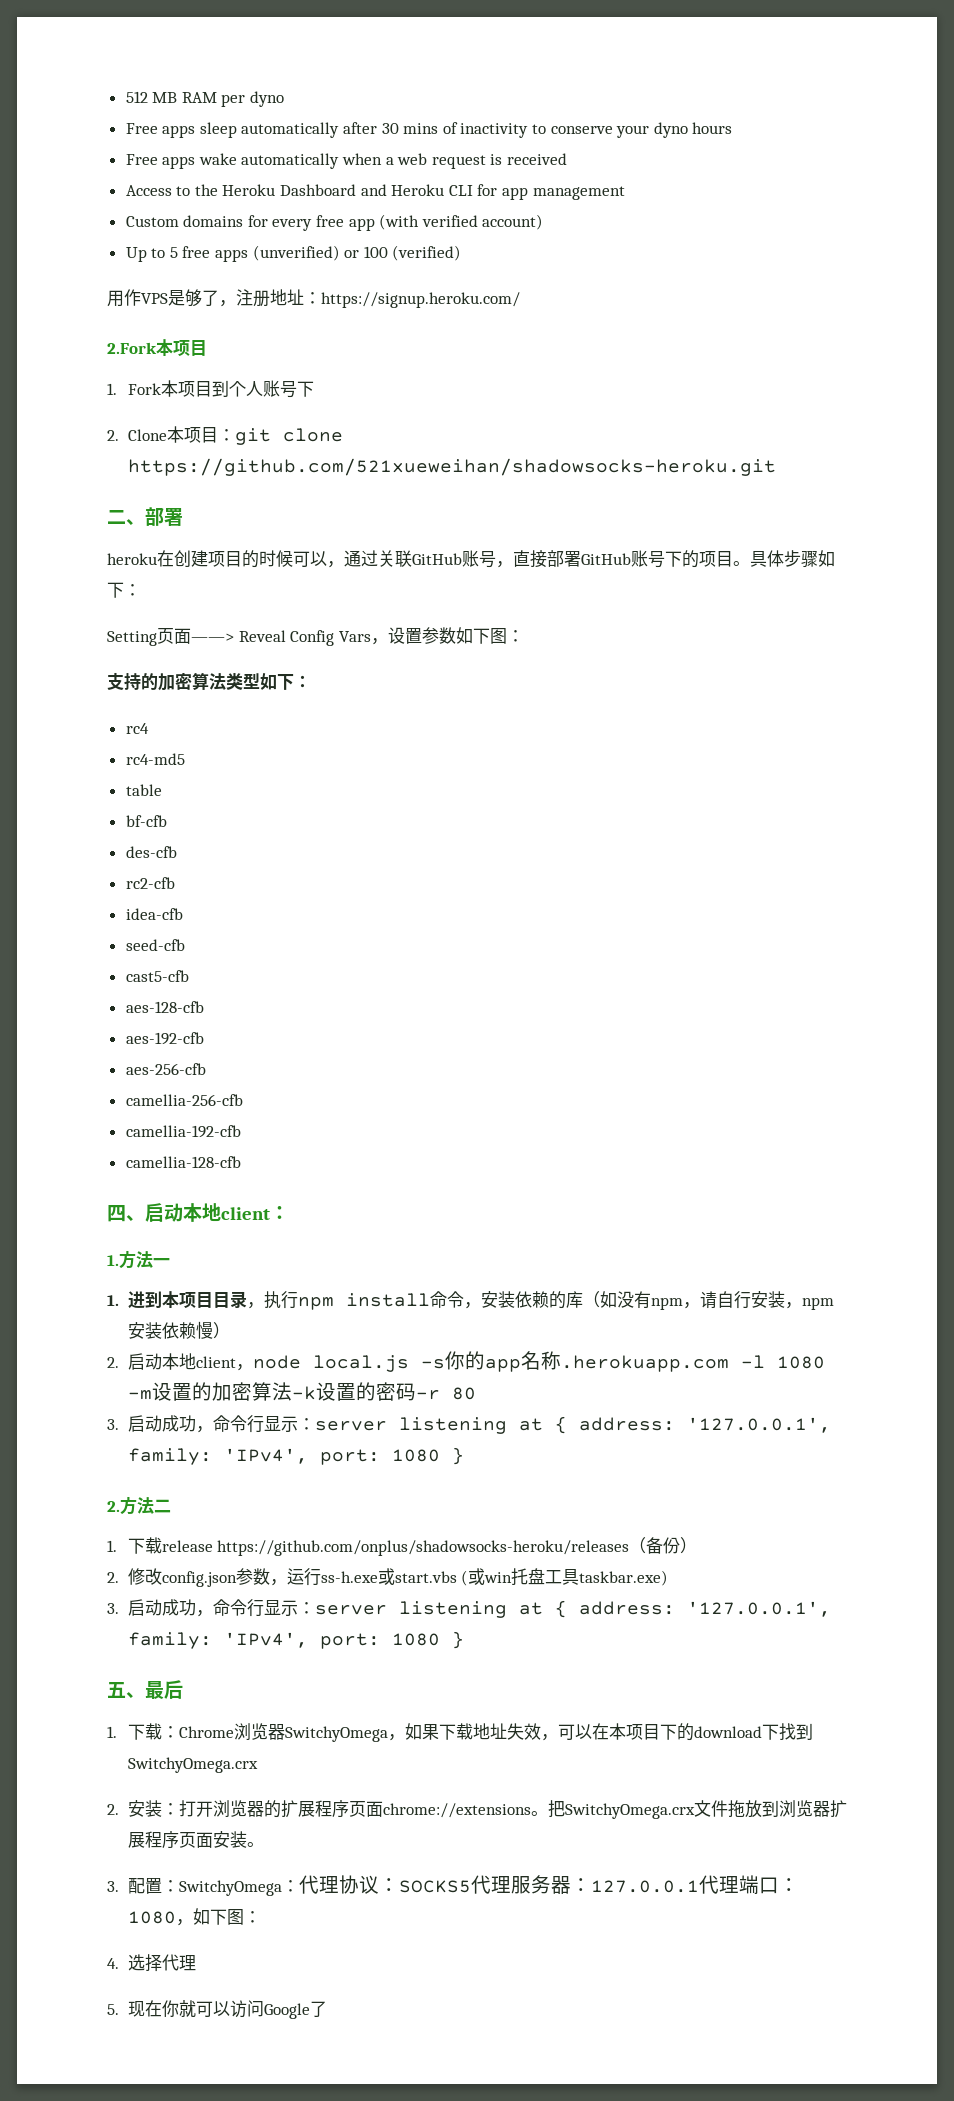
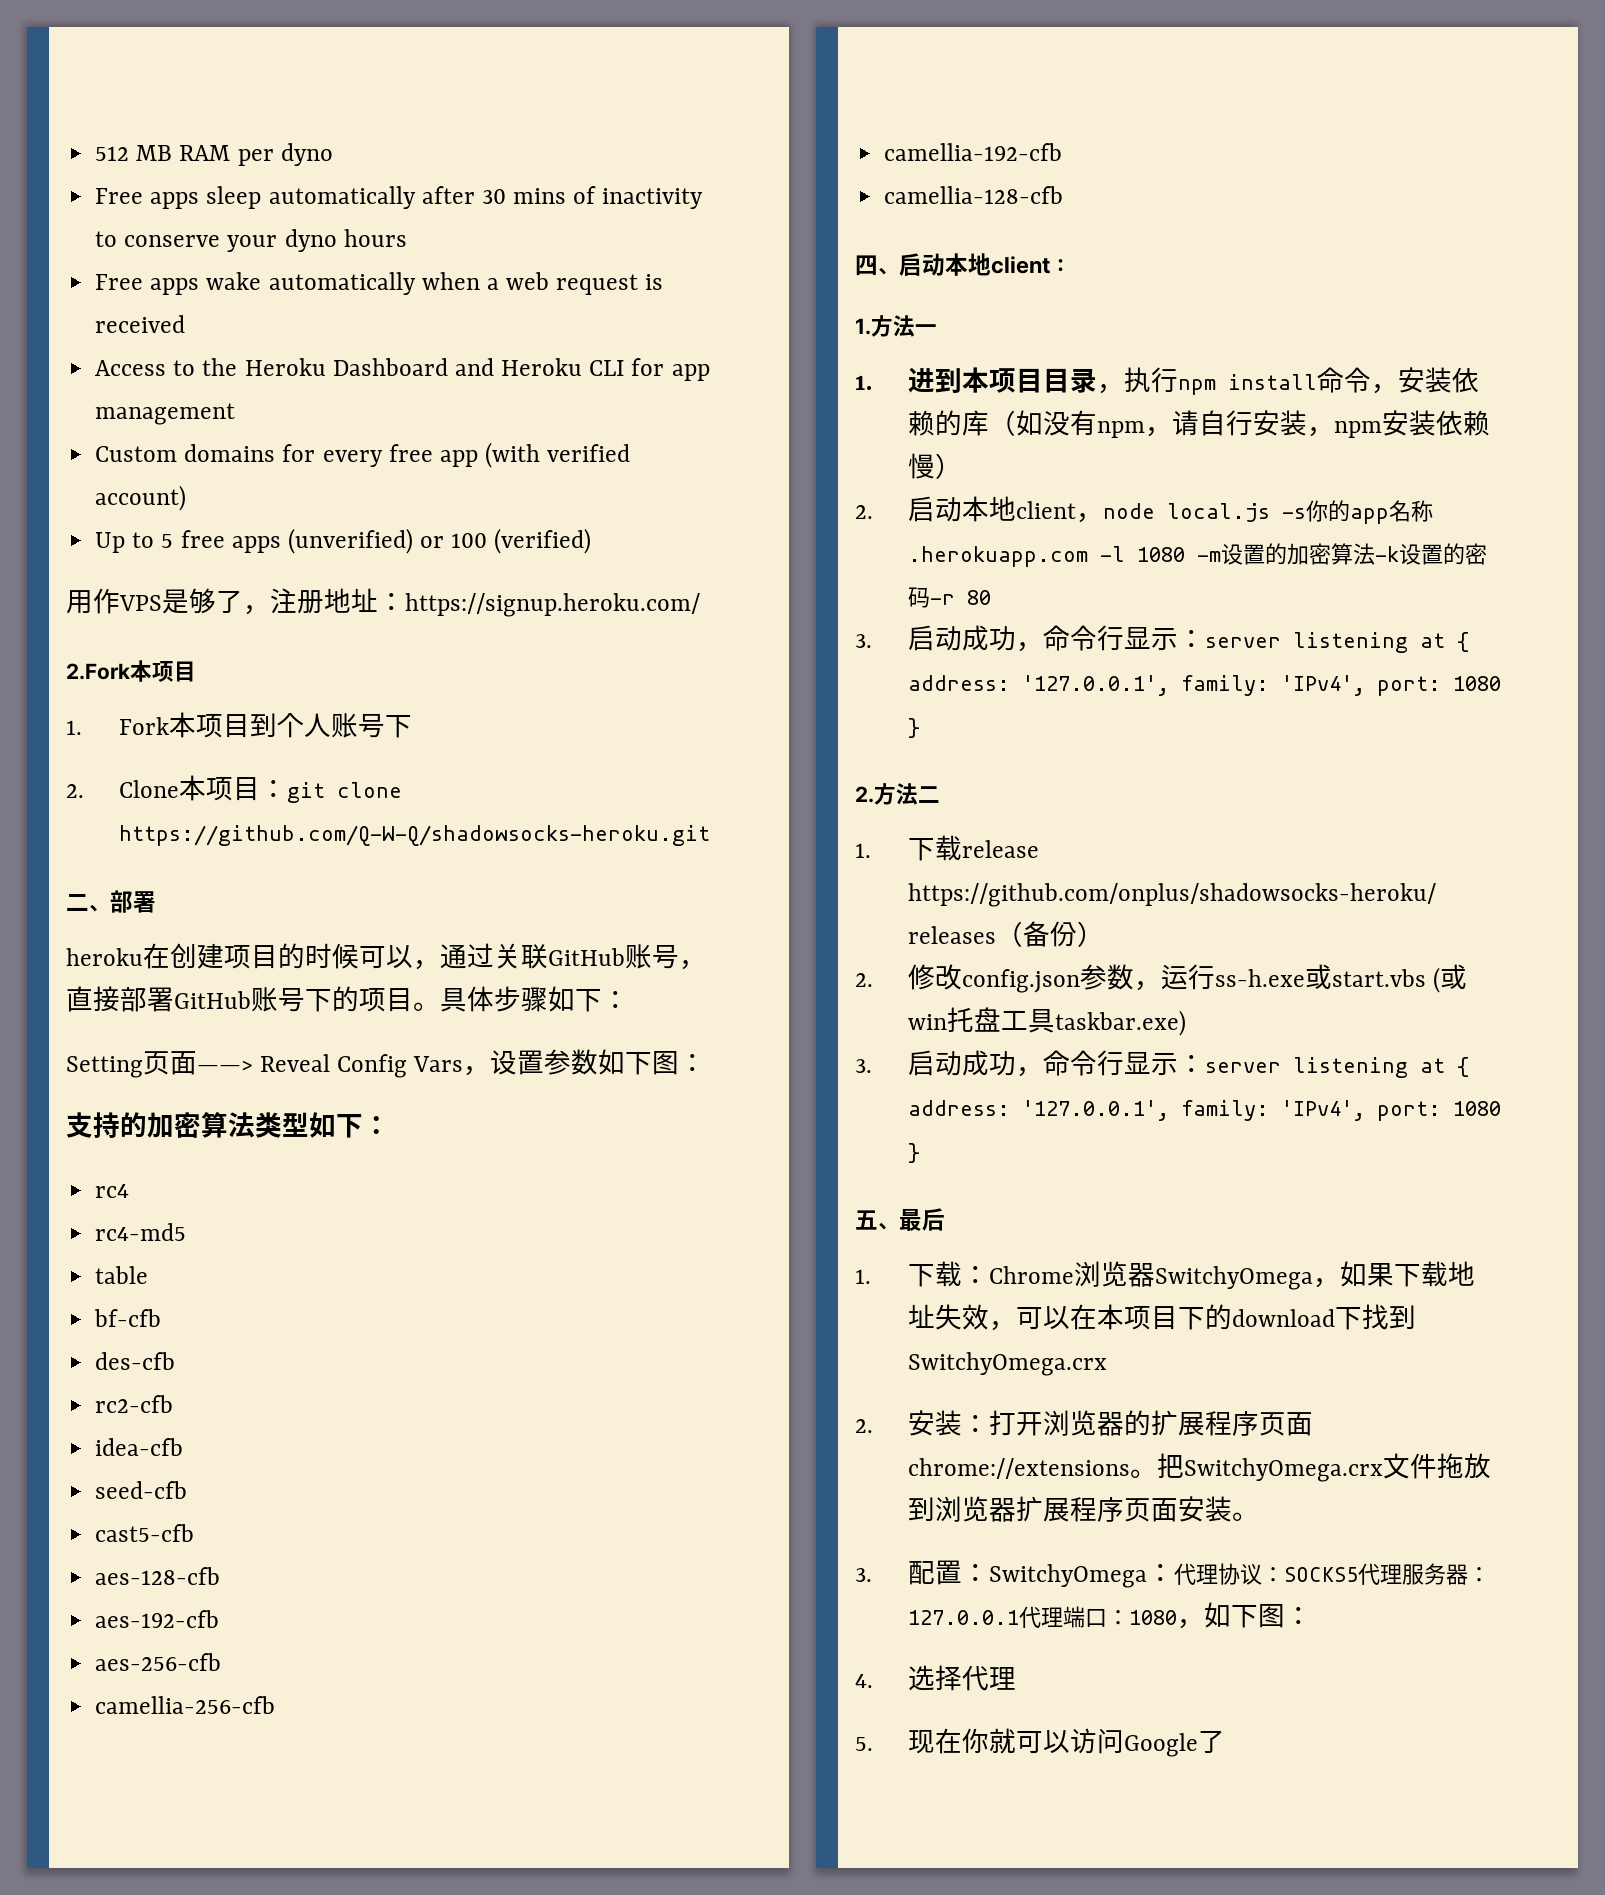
[127,458,776,476] https://github.com/521xueweihan/shadowsocks-heroku.git -> [118,825,710,846] https://github.com/Q-W-Q/shadowsocks-heroku.git

